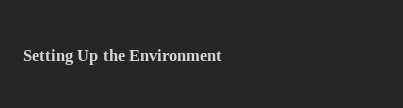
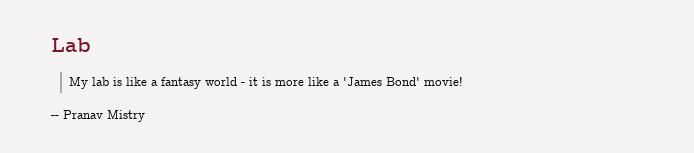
[23,49,223,65] Setting Up the Environment -> [51,38,91,52] [69,76,464,89] [51,109,145,122] Lab // My lab is like a fantasy world - it is more like a 'James Bond' movie! // -- Pranav Mistry

